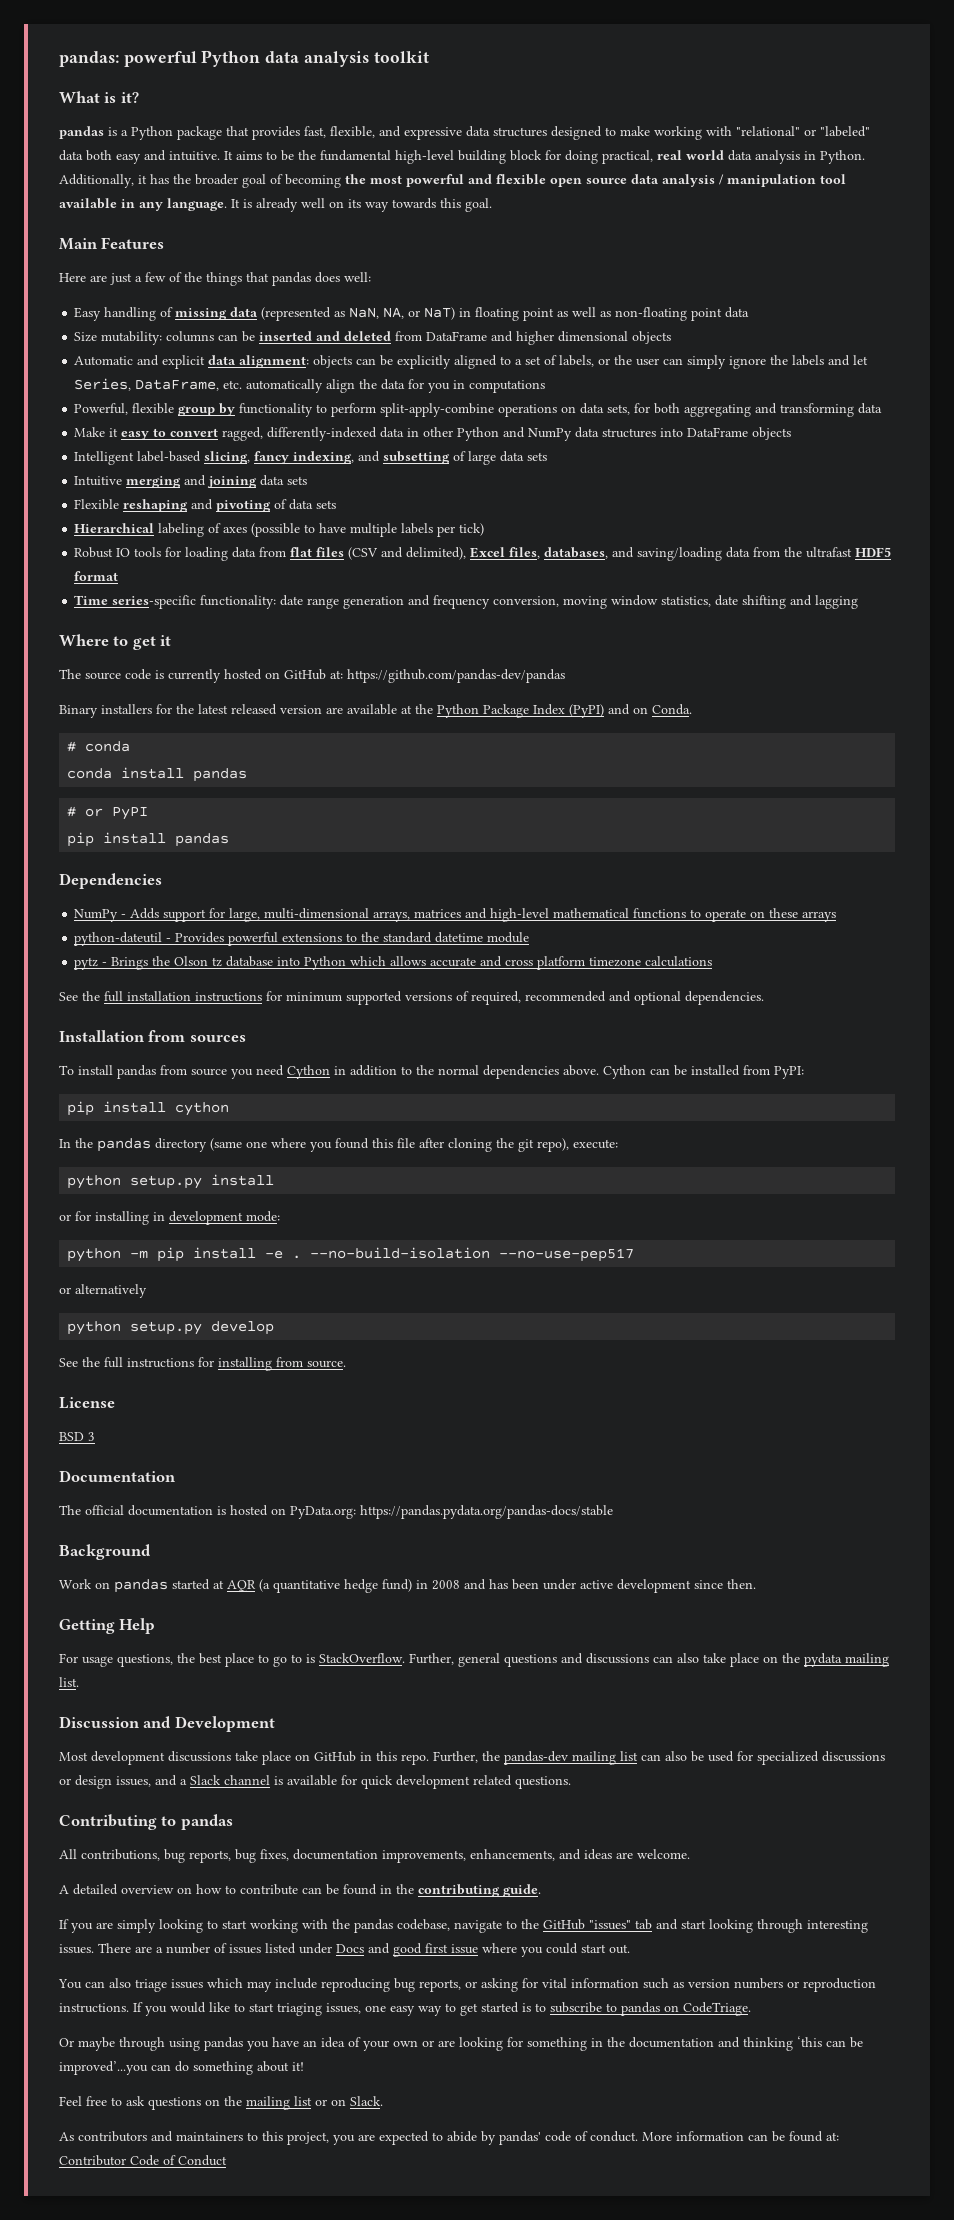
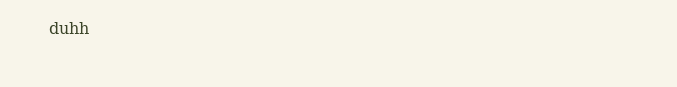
[59,50,429,67] [59,91,139,103] [59,126,870,140] [59,150,865,164] [59,174,846,188] [59,198,492,212] [59,237,165,250] [59,272,371,286] [74,307,750,321] [74,331,672,345] [74,355,869,369] [74,378,546,393] [74,403,883,417] [74,427,792,441] [74,451,548,465] [74,475,308,488] [74,499,337,512] [74,523,485,537] [74,547,892,561] [74,571,119,581] [74,595,859,609] [59,634,172,650] [59,669,565,683] [59,704,692,718] [67,741,131,752] [67,767,248,782] [67,806,149,820] [67,832,230,847] [59,873,162,889] [74,908,837,922] [74,932,530,946] [74,956,713,970] [59,991,764,1005] [59,1030,246,1042] [59,1065,804,1079] [67,1101,230,1116] [59,1138,618,1152] [67,1174,275,1189] [59,1211,280,1225] [67,1247,635,1262] [59,1284,147,1298] [67,1321,275,1335] [59,1357,346,1371] [59,1397,115,1409] [59,1432,95,1441] [59,1470,176,1482] [59,1505,613,1519] [59,1544,151,1560] [59,1579,756,1593] [59,1618,156,1634] [59,1653,889,1667] [59,1677,79,1687] [59,1716,275,1732] [59,1751,885,1765] [59,1775,571,1789] [59,1814,233,1830] [59,1849,690,1863] [59,1884,541,1897] [59,1919,868,1933] [59,1943,630,1957] [58,1978,876,1992] [59,2002,751,2016] [59,2036,863,2051] [59,2061,304,2075] [59,2096,383,2110] [59,2131,839,2145] [59,2155,227,2166] pandas: powerful Python data analysis toolkit // What is it? // pandas is a Python package that provides fast, flexible, and expressive data structures designed to make working with "relational" or "labeled" data both easy and intuitive. It aims to be the fundamental high-level building block for doing practical, real world data analysis in Python. Additionally, it has the broader goal of becoming the most powerful and flexible open source data analysis / manipulation tool available in any language. It is already well on its way towards this goal. // Main Features // Here are just a few of the things that pandas does well: // Easy handling of missing data (represented as NaN, NA, or NaT) in floating point as well as non-floating point data // Size mutability: columns can be inserted and deleted from DataFrame and higher dimensional objects // Automatic and explicit data alignment: objects can be explicitly aligned to a set of labels, or the user can simply ignore the labels and let Series, DataFrame, etc. automatically align the data for you in computations // Powerful, flexible group by functionality to perform split-apply-combine operations on data sets, for both aggregating and transforming data // Make it easy to convert ragged, differently-indexed data in other Python and NumPy data structures into DataFrame objects // Intelligent label-based slicing, fancy indexing, and subsetting of large data sets // Intuitive merging and joining data sets // Flexible reshaping and pivoting of data sets // Hierarchical labeling of axes (possible to have multiple labels per tick) // Robust IO tools for loading data from flat files (CSV and delimited), Excel files, databases, and saving/loading data from the ultrafast HDF5 format // Time series-specific functionality: date range generation and frequency conversion, moving window statistics, date shifting and lagging // Where to get it // The source code is currently hosted on GitHub at: https://github.com/pandas-dev/pandas // Binary installers for the latest released version are available at the Python Package Index (PyPI) and on Conda. // # conda // conda install pandas // # or PyPI // pip install pandas // Dependencies // NumPy - Adds support for large, multi-dimensional arrays, matrices and high-level mathematical functions to operate on these arrays // python-dateutil - Provides powerful extensions to the standard datetime module // pytz - Brings the Olson tz database into Python which allows accurate and cross platform timezone calculations // See the full installation instructions for minimum supported versions of required, recommended and optional dependencies. // Installation from sources // To install pandas from source you need Cython in addition to the normal dependencies above. Cython can be installed from PyPI: // pip install cython // In the pandas directory (same one where you found this file after cloning the git repo), execute: // python setup.py install // or for installing in development mode: // python -m pip install -e . --no-build-isolation --no-use-pep517 // or alternatively // python setup.py develop // See the full instructions for installing from source. // License // BSD 3 // Documentation // The official documentation is hosted on PyData.org: https://pandas.pydata.org/pandas-docs/stable // Background // Work on pandas started at AQR (a quantitative hedge fund) in 2008 and has been under active development since then. // Getting Help // For usage questions, the best place to go to is StackOverflow. Further, general questions and discussions can also take place on the pydata mailing list. // Discussion and Development // Most development discussions take place on GitHub in this repo. Further, the pandas-dev mailing list can also be used for specialized discussions or design issues, and a Slack channel is available for quick development related questions. // Contributing to pandas // All contributions, bug reports, bug fixes, documentation improvements, enhancements, and ideas are welcome. // A detailed overview on how to contribute can be found in the contributing guide. // If you are simply looking to start working with the pandas codebase, navigate to the GitHub "issues" tab and start looking through interesting issues. There are a number of issues listed under Docs and good first issue where you could start out. // You can also triage issues which may include reproducing bug reports, or asking for vital information such as version numbers or reproduction instructions. If you would like to start triaging issues, one easy way to get started is to subscribe to pandas on CodeTriage. // Or maybe through using pandas you have an idea of your own or are looking for something in the documentation and thinking ‘this can be improved’...you can do something about it! // Feel free to ask questions on the mailing list or on Slack. // As contributors and maintainers to this project, you are expected to abide by pandas' code of conduct. More information can be found at: Contributor Code of Conduct -> [49,22,89,34] duhh

